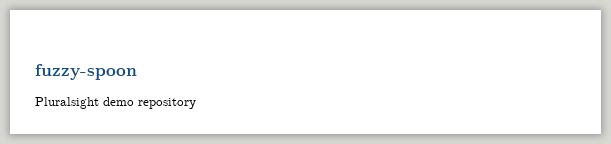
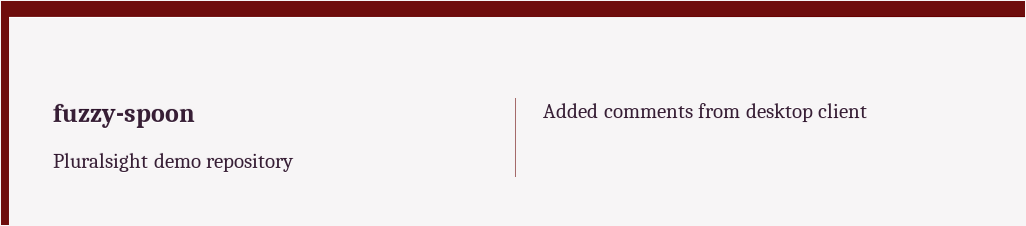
(196, 103) none -> [542,103,869,123] // Added comments from desktop client

